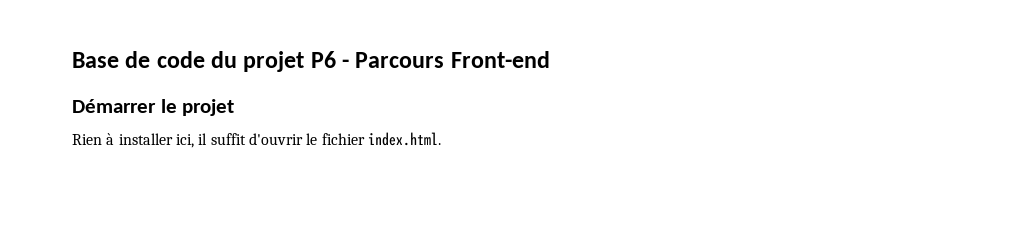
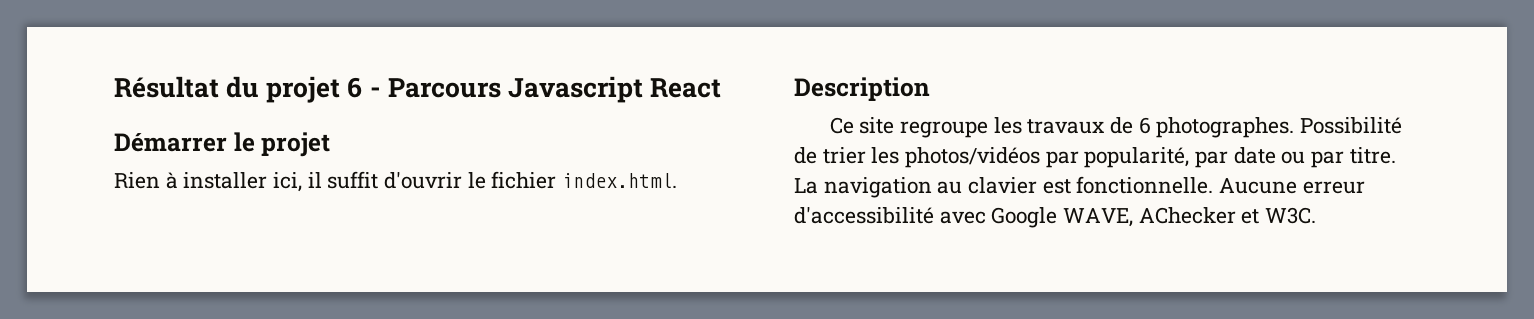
[72,51,205,68] Base de code -> [114,76,219,98] Résultat
[310,51,336,68] P6 -> [347,77,363,98] 6
[450,51,550,68] Front-end -> [507,76,722,103] Javascript React
(441, 139) none -> [794,77,930,101] [829,117,1402,138] [794,147,1396,168] [794,176,1365,198] [794,207,1317,228] // Description // Ce site regroupe les travaux de 6 photographes. Possibilité de trier les photos/vidéos par popularité, par date ou par titre. La navigation au clavier est fonctionnelle. Aucune erreur d'accessibilité avec Google WAVE, AChecker et W3C.

